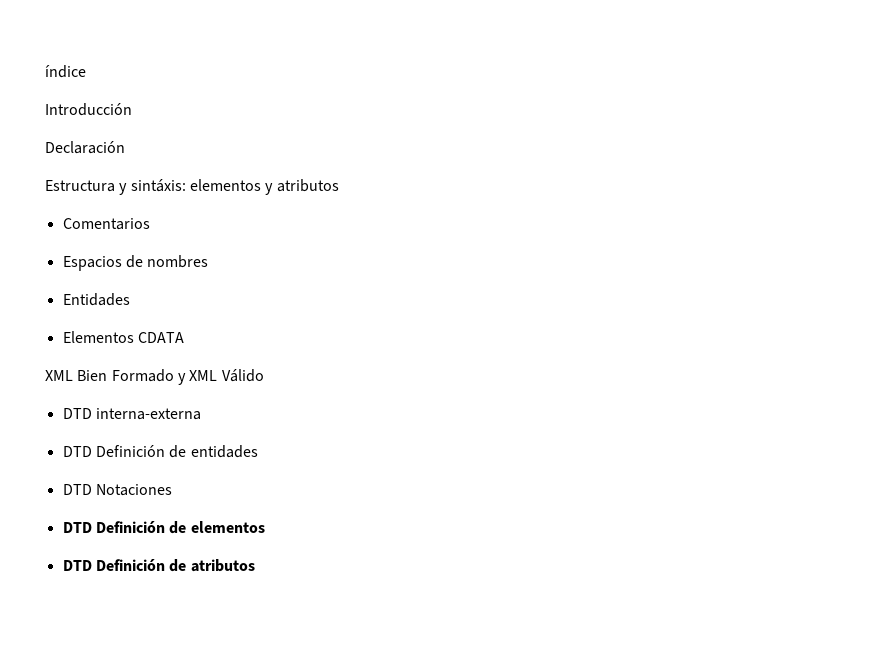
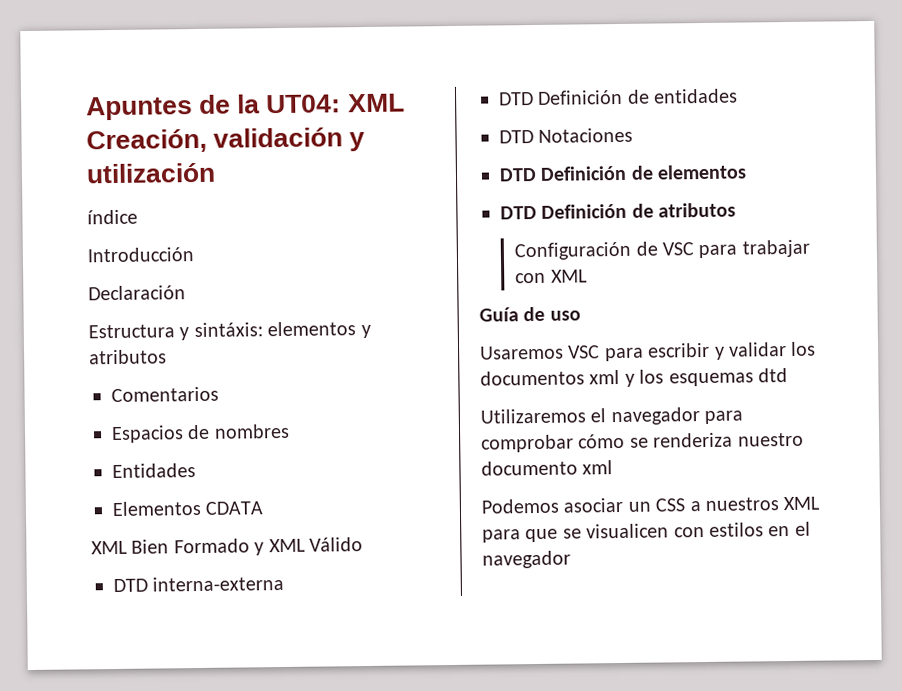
(45, 71) none -> [86,93,405,121] [86,127,366,154] [86,162,216,184] Apuntes de la UT04: XML Creación, validación y utilización //
(255, 565) none -> [514,239,810,261] [515,269,588,284] [479,306,581,322] [480,341,817,362] [480,368,788,387] [480,407,744,426] [481,432,804,453] [481,460,614,476] [481,496,821,514] [482,521,811,543] [482,550,571,569] // Configuración de VSC para trabajar con XML // Guía de uso // Usaremos VSC para escribir y validar los documentos xml y los esquemas dtd // Utilizaremos el navegador para comprobar cómo se renderiza nuestro documento xml // Podemos asociar un CSS a nuestros XML para que se visualicen con estilos en el navegador

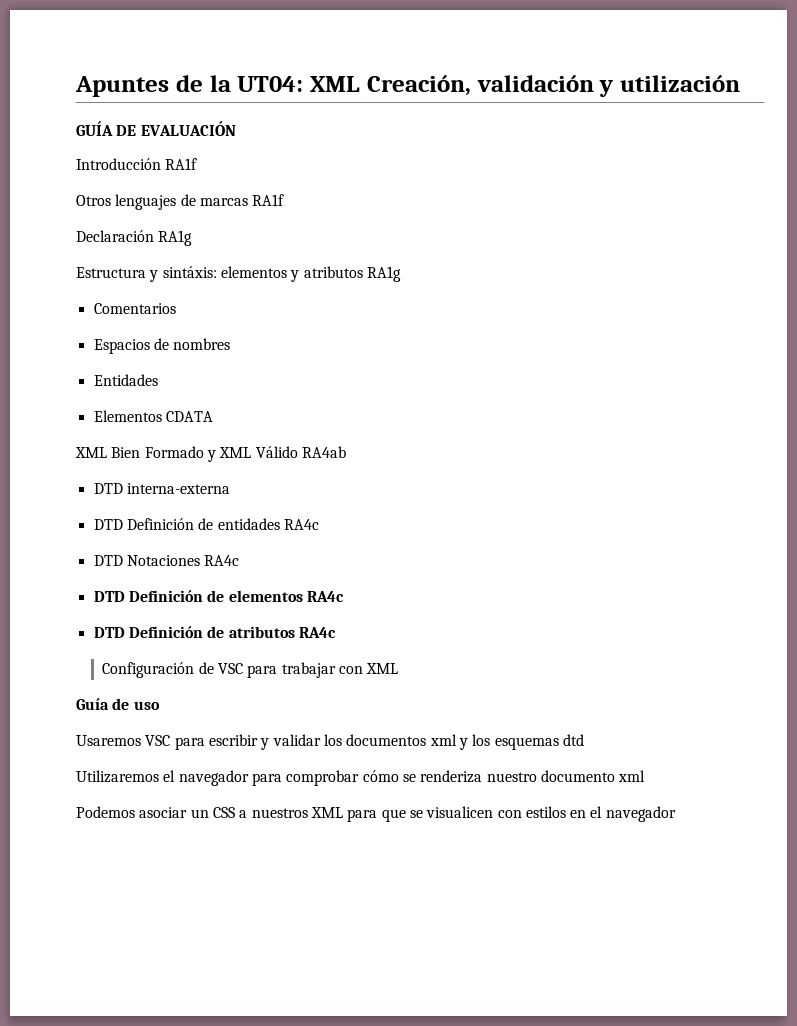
[87,209,138,225] [87,247,194,263] índice // Introducción -> [76,121,236,136] [76,158,198,170] [76,194,285,210] GUÍA DE EVALUACIÓN // Introducción RA1f // Otros lenguajes de marcas RA1f
(186, 293) none -> [158,230,193,246] RA1g
(167, 357) none -> [366,266,401,282] RA1g
(363, 544) none -> [301,446,346,458] RA4ab
(739, 96) none -> [283,519,319,530] RA4c
(634, 135) none -> [204,555,240,566] RA4c
(748, 172) none -> [306,591,344,602] RA4c
(737, 210) none -> [298,627,336,638] RA4c

